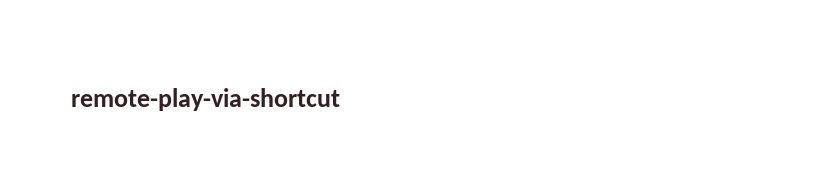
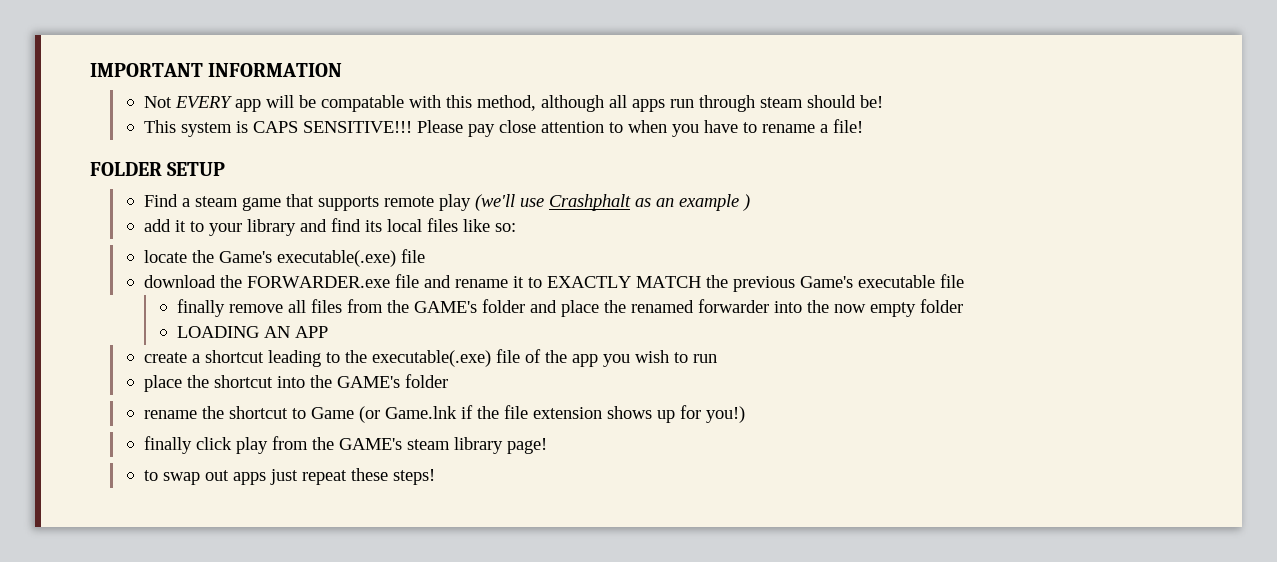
[71,88,340,111] remote-play-via-shortcut -> [90,63,343,77] [143,95,883,112] [143,119,863,137] [90,162,226,176] [143,194,750,211] [143,218,516,236] [143,249,425,267] [143,274,964,292] [176,299,963,317] [176,326,328,338] [143,349,717,367] [143,374,448,392] [143,405,745,423] [143,436,547,454] [143,468,435,485] IMPORTANT INFORMATION // Not EVERY app will be compatable with this method, although all apps run through steam should be! // This system is CAPS SENSITIVE!!! Please pay close attention to when you have to rename a file! // FOLDER SETUP // Find a steam game that supports remote play (we'll use Crashphalt as an example ) // add it to your library and find its local files like so: // locate the Game's executable(.exe) file // download the FORWARDER.exe file and rename it to EXACTLY MATCH the previous Game's executable file // finally remove all files from the GAME's folder and place the renamed forwarder into the now empty folder // LOADING AN APP // create a shortcut leading to the executable(.exe) file of the app you wish to run // place the shortcut into the GAME's folder // rename the shortcut to Game (or Game.lnk if the file extension shows up for you!) // finally click play from the GAME's steam library page! // to swap out apps just repeat these steps!

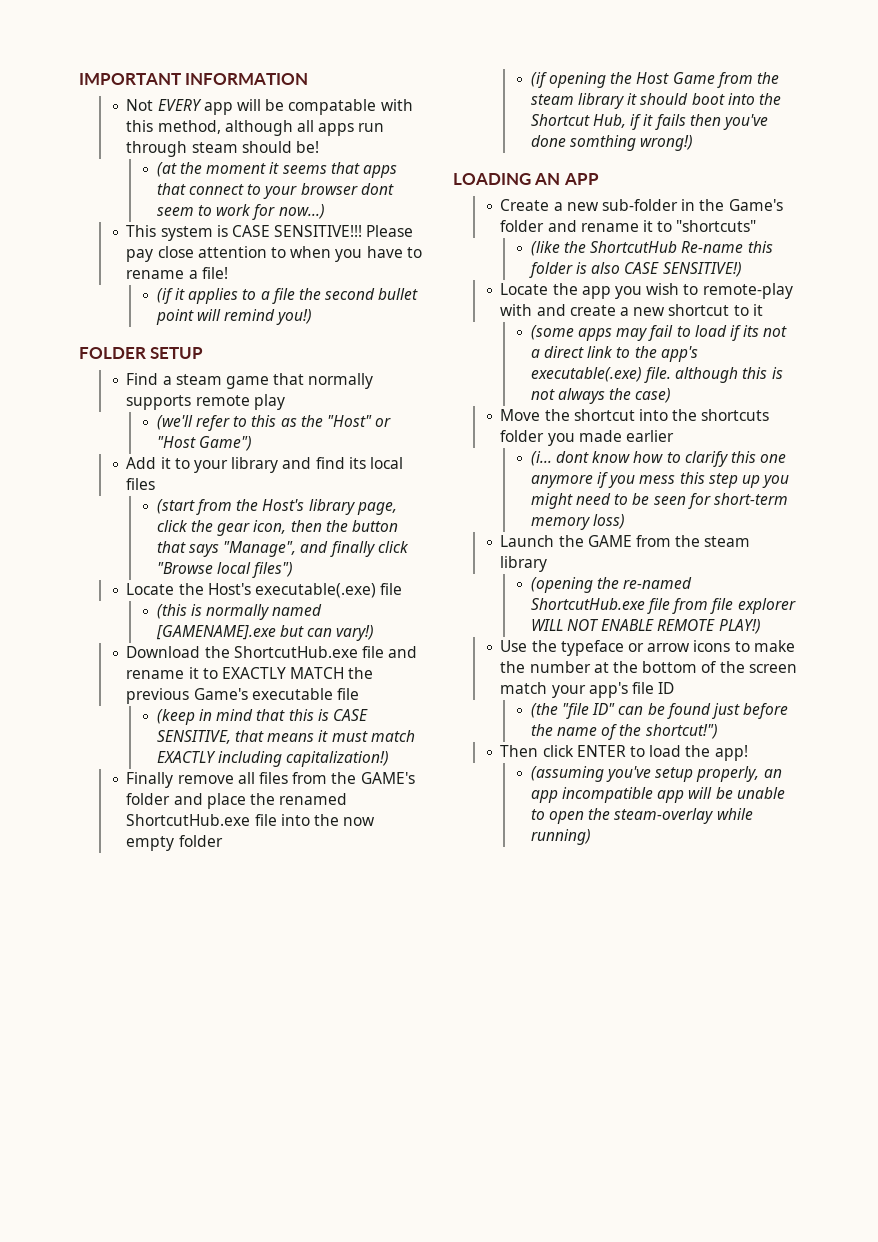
(883, 101) none -> [156,162,398,178] [156,183,394,199] [156,204,325,220] // (at the moment it seems that apps that connect to your browser dont seem to work for now...)
[252,121,298,133] CAPS -> [232,225,271,237] CASE
(863, 126) none -> [156,288,419,304] [155,309,313,325] // (if it applies to a file the second bullet point will remind you!)
(314, 200) none -> [308,373,374,389] normally
[474,194,750,211] [143,219,171,232] (we'll use Crashphalt as an example ) // add -> [156,415,392,431] [156,436,253,451] [126,457,157,469] // (we'll refer to this as the "Host" or "Host Game") // Add
[462,219,516,232] [143,249,425,267] [143,275,390,288] like so: // locate the Game's executable(.exe) file // download the FORWARDER.exe -> [156,499,397,515] [156,520,399,536] [156,541,409,557] [156,562,294,578] [126,583,403,598] [156,604,323,620] [155,625,375,641] [126,646,358,658] // (start from the Host's library page, click the gear icon, then the button that says "Manage", and finally click "Browse local files") // Locate the Host's executable(.exe) file // (this is normally named [GAMENAME].exe but can vary!) // Download the ShortcutHub.exe
[176,299,225,317] finally -> [156,709,369,725] [156,730,415,744] [156,751,390,767] [126,772,174,788] (keep in mind that this is CASE SENSITIVE, that means it must match EXACTLY including capitalization!) // Finally
[697,299,769,313] forwarder -> [126,814,277,826] ShortcutHub.exe file
[176,326,328,338] [143,349,541,367] LOADING AN APP // create a shortcut leading to the executable(.exe) file of -> [530,72,780,88] [530,93,782,109] [530,114,769,130] [530,135,694,151] [453,173,599,185] [500,199,783,211] [500,220,757,232] [530,241,773,256] [528,262,742,278] [500,283,549,295] (if opening the Host Game from the steam library it should boot into the Shortcut Hub, if it fails then you've done somthing wrong!) // LOADING AN APP // Create a new sub-folder in the Game's folder and rename it to "shortcuts" // (like the ShortcutHub Re-name this folder is also CASE SENSITIVE!) // Locate
[692,354,717,363] [143,375,182,392] run // place -> [702,283,793,299] [500,304,763,316] [530,325,788,341] [530,346,698,362] [530,367,783,383] [530,388,672,404] [500,409,541,421] remote-play with and create a new shortcut to it // (some apps may fail to load if its not a direct link to the app's executable(.exe) file. although this is not always the case) // Move
[336,374,448,388] [143,405,745,423] [143,436,547,454] [143,468,435,485] GAME's folder // rename the shortcut to Game (or Game.lnk if the file extension shows up for you!) // finally click play from the GAME's steam library page! // to swap out apps just repeat these steps! -> [701,409,770,421] [500,430,675,446] [530,451,787,467] [530,472,790,488] [530,493,789,509] [530,514,626,530] [500,535,751,547] [500,556,548,572] [530,577,693,593] [530,598,796,614] [530,619,761,634] [500,640,795,656] [500,661,797,673] [500,682,675,698] [530,703,789,719] [530,724,718,740] [500,745,748,761] [530,766,782,782] [530,787,785,803] [530,808,753,824] [530,829,591,845] shortcuts folder you made earlier // (i... dont know how to clarify this one anymore if you mess this step up you might need to be seen for short-term memory loss) // Launch the GAME from the steam library // (opening the re-named ShortcutHub.exe file from file explorer WILL NOT ENABLE REMOTE PLAY!) // Use the typeface or arrow icons to make the number at the bottom of the screen match your app's file ID // (the "file ID" can be found just before the name of the shortcut!") // Then click ENTER to load the app! // (assuming you've setup properly, an app incompatible app will be unable to open the steam-overlay while running)

